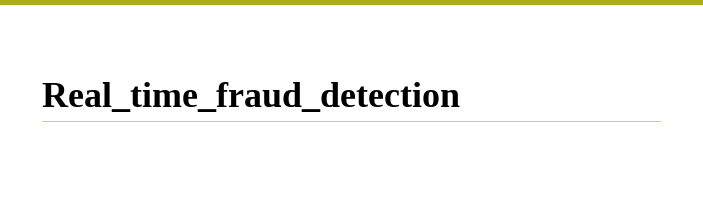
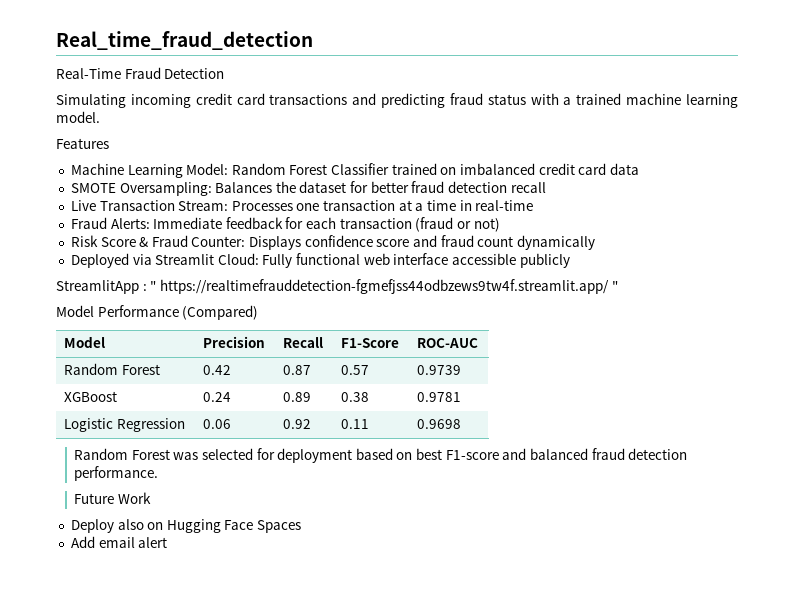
(460, 97) none -> [56,67,225,79] [56,93,738,108] [56,111,100,123] [56,138,109,149] [70,163,639,178] [70,181,546,196] [70,200,534,211] [70,217,500,232] [70,235,595,250] [70,253,570,268] [56,279,618,294] [56,305,259,320] [64,336,106,348] [203,336,266,348] [283,337,324,348] [341,338,400,348] [417,338,479,348] [64,363,161,375] [203,365,232,375] [283,365,312,375] [341,365,370,375] [417,365,462,375] [64,391,118,402] [203,392,232,402] [283,392,312,402] [341,392,370,402] [417,392,462,402] [64,418,186,432] [203,419,232,429] [283,419,312,429] [341,419,370,429] [417,419,462,429] [73,448,688,463] [73,466,158,481] [73,492,151,504] [70,519,302,533] [70,536,168,548] // Real-Time Fraud Detection // Simulating incoming credit card transactions and predicting fraud status with a trained machine learning model. // Features // Machine Learning Model: Random Forest Classifier trained on imbalanced credit card data // SMOTE Oversampling: Balances the dataset for better fraud detection recall // Live Transaction Stream: Processes one transaction at a time in real-time // Fraud Alerts: Immediate feedback for each transaction (fraud or not) // Risk Score & Fraud Counter: Displays confidence score and fraud count dynamically // Deployed via Streamlit Cloud: Fully functional web interface accessible publicly // StreamlitApp : " https://realtimefrauddetection-fgmefjss44odbzews9tw4f.streamlit.app/ " // Model Performance (Compared) // Model | Precision | Recall | F1-Score | ROC-AUC // Random Forest | 0.42 | 0.87 | 0.57 | 0.9739 // XGBoost | 0.24 | 0.89 | 0.38 | 0.9781 // Logistic Regression | 0.06 | 0.92 | 0.11 | 0.9698 // Random Forest was selected for deployment based on best F1-score and balanced fraud detection performance. // Future Work // Deploy also on Hugging Face Spaces // Add email alert

